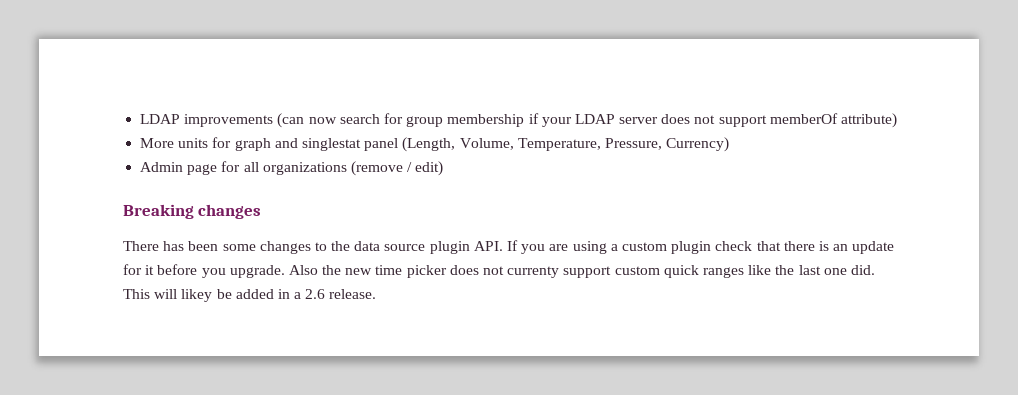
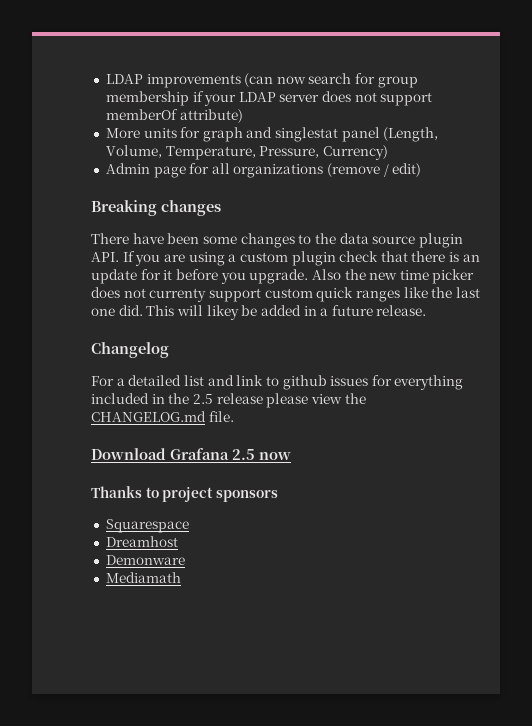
[163,241,185,251] has -> [132,233,164,244] have
[305,289,326,299] 2.6 -> [331,305,373,316] future
(377, 294) none -> [91,342,169,358] [91,375,464,390] [91,393,366,408] [91,411,234,422] [91,448,291,460] [91,486,278,502] [105,519,189,533] [105,536,178,547] [105,555,185,565] [105,572,181,583] // Changelog // For a detailed list and link to github issues for everything included in the 2.5 release please view the CHANGELOG.md file. // Download Grafana 2.5 now // Thanks to project sponsors // Squarespace // Dreamhost // Demonware // Mediamath

